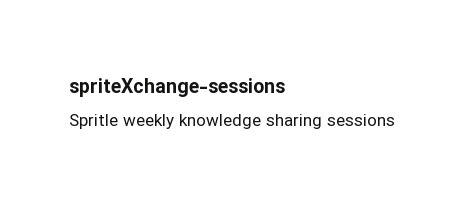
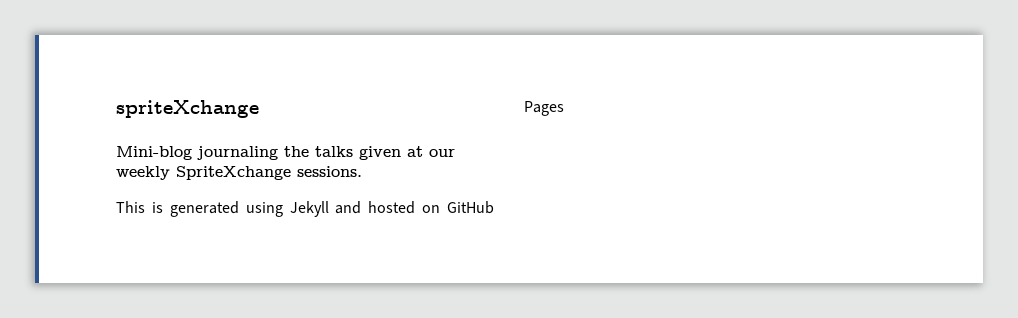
[69,78,285,97] [69,114,395,129] spriteXchange-sessions // Spritle weekly knowledge sharing sessions -> [116,100,259,118] [116,146,455,160] [116,166,362,180] [116,201,494,217] [524,101,564,116] spriteXchange // Mini-blog journaling the talks given at our weekly SpriteXchange sessions. // This is generated using Jekyll and hosted on GitHub Pages

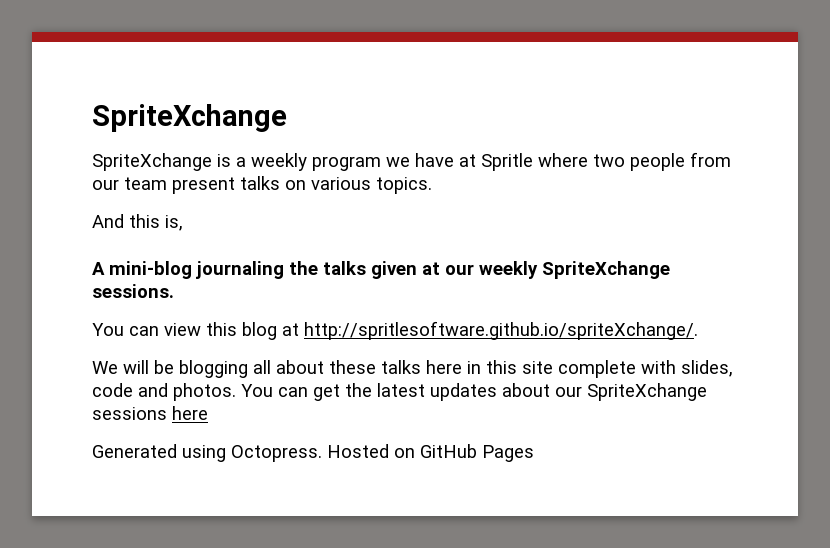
[116,100,259,118] [116,146,192,160] spriteXchange // Mini-blog -> [92,104,287,132] [92,152,731,171] [92,176,432,194] [92,214,183,231] [92,261,192,279] SpriteXchange // SpriteXchange is a weekly program we have at Spritle where two people from our team present talks on various topics. // And this is, // A mini-blog
[116,201,416,217] This is generated using Jekyll and hosted -> [92,321,698,340] [92,360,733,378] [92,383,707,401] [92,406,208,420] [92,444,389,462] You can view this blog at http://spritlesoftware.github.io/spriteXchange/. // We will be blogging all about these talks here in this site complete with slides, code and photos. You can get the latest updates about our SpriteXchange sessions here // Generated using Octopress. Hosted

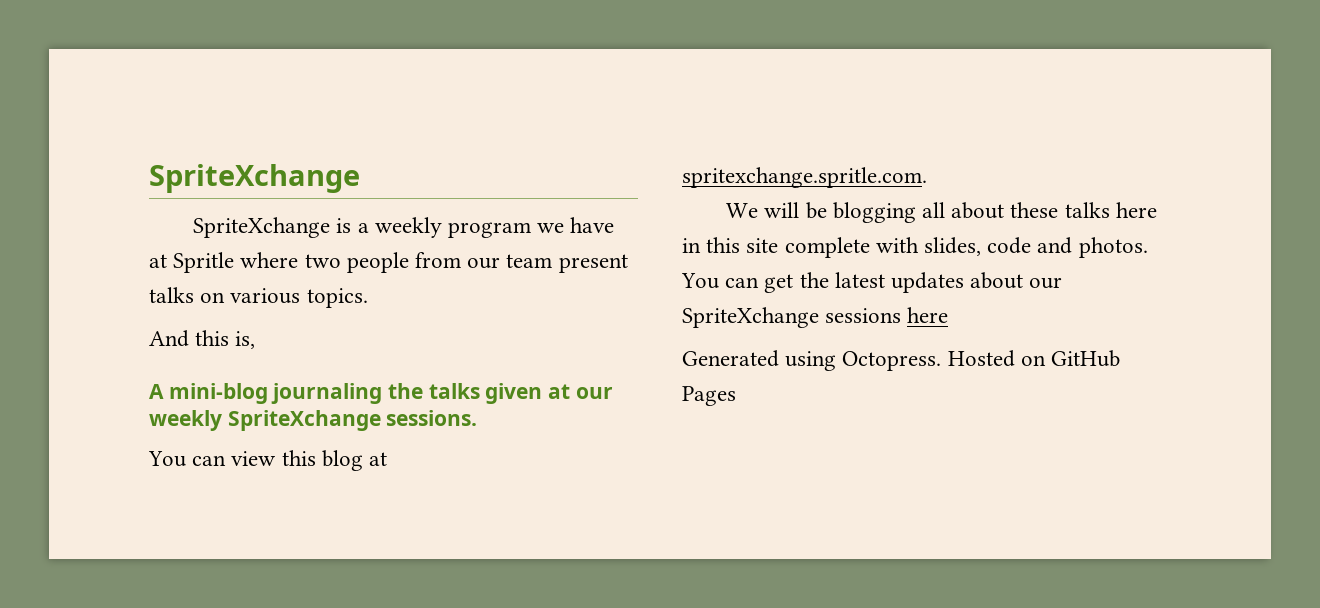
[304,321,698,340] http://spritlesoftware.github.io/spriteXchange/. -> [682,167,927,188] spritexchange.spritle.com.

